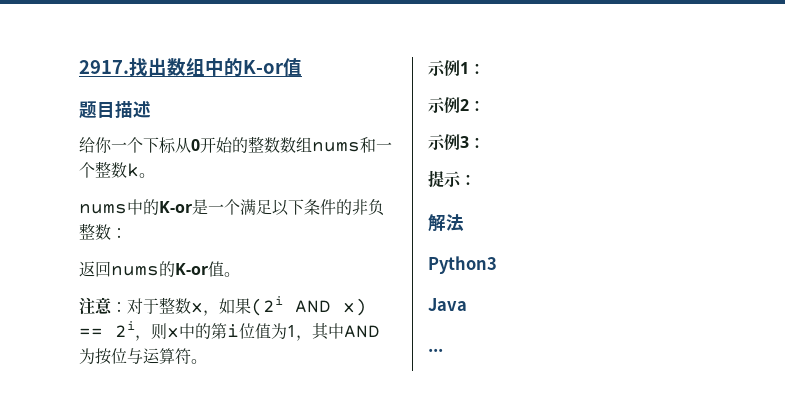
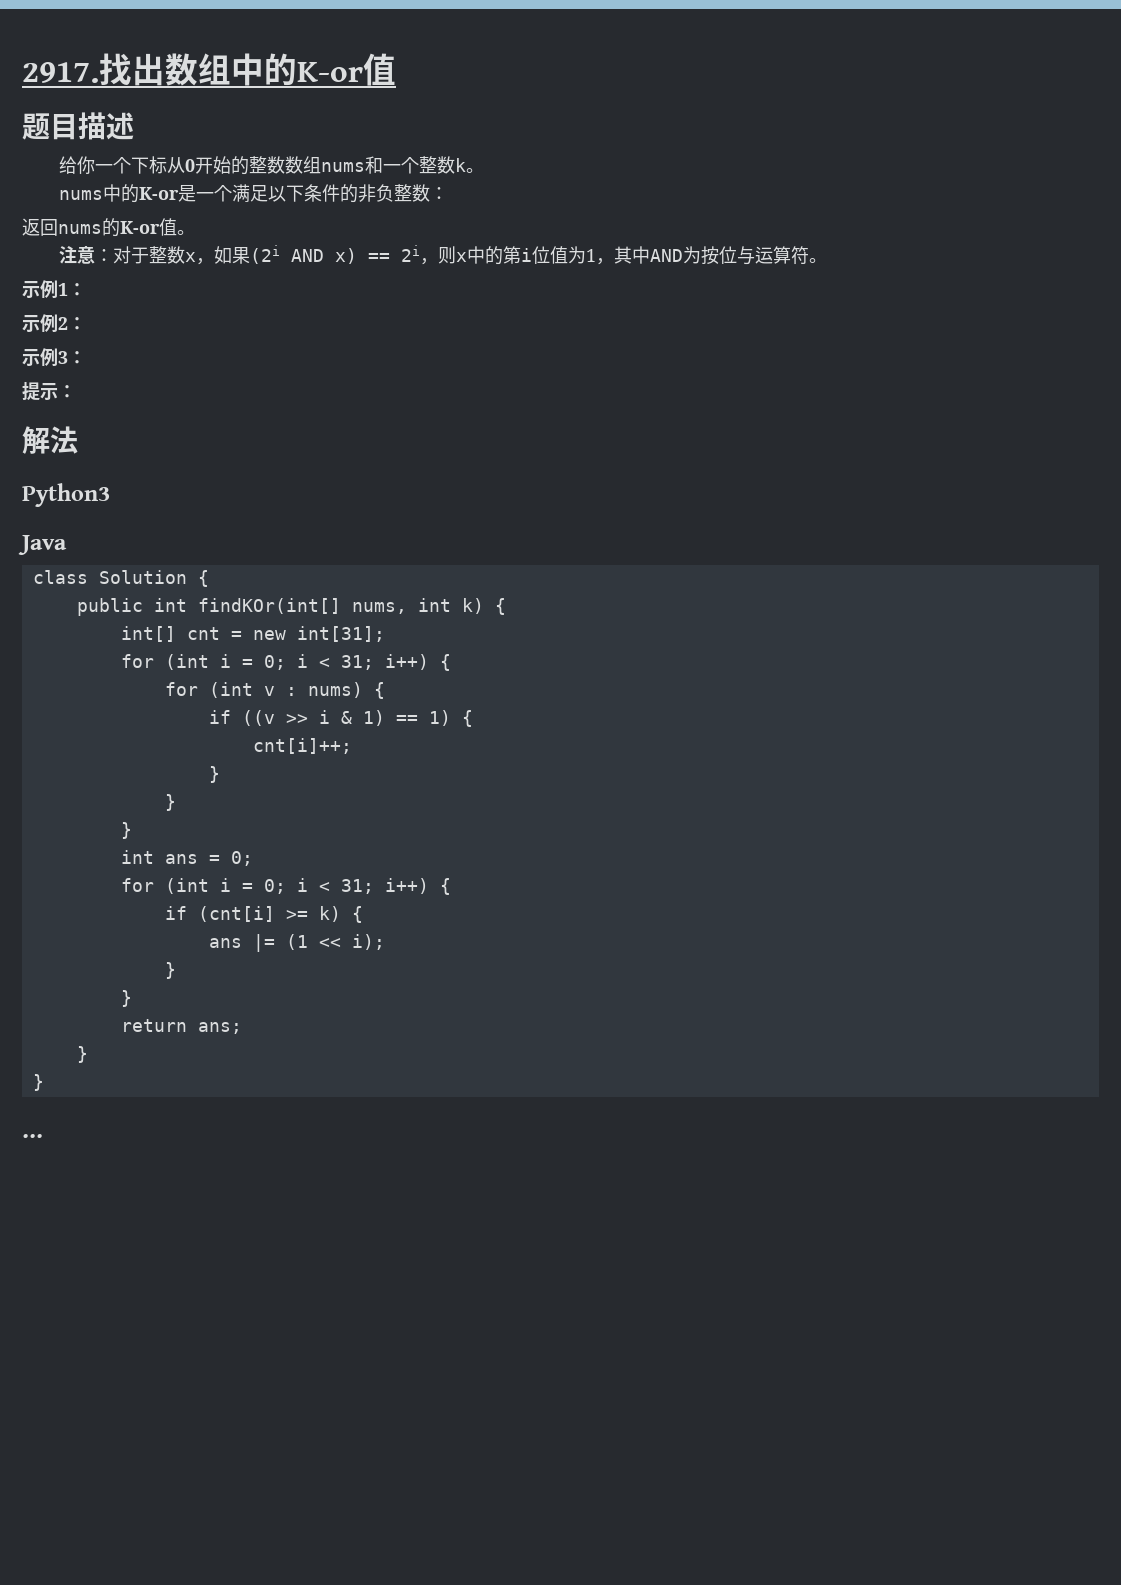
(467, 304) none -> [32,570,209,587] [76,598,506,616] [120,626,385,642] [120,654,451,671] [164,682,385,699] [208,710,473,727] [252,738,352,754] [208,766,220,783] [164,794,176,811] [120,822,132,839] [120,850,253,866] [120,878,451,895] [164,906,363,923] [208,934,385,952] [164,962,176,979] [120,990,132,1007] [120,1019,242,1034] [76,1046,88,1063] [32,1074,44,1091] // class Solution { // public int findKOr(int[] nums, int k) { // int[] cnt = new int[31]; // for (int i = 0; i < 31; i++) { // for (int v : nums) { // if ((v >> i & 1) == 1) { // cnt[i]++; // } // } // } // int ans = 0; // for (int i = 0; i < 31; i++) { // if (cnt[i] >= k) { // ans |= (1 << i); // } // } // return ans; // } // }

